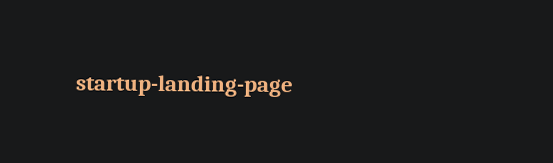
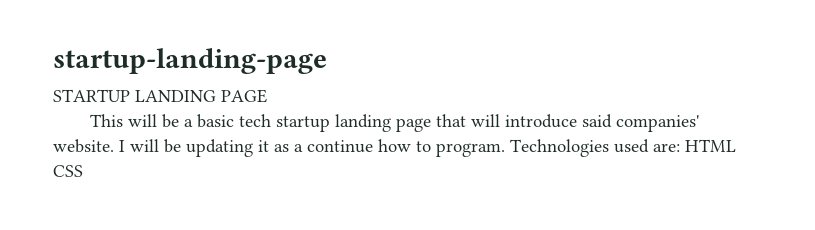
(294, 86) none -> [53,89,267,103] [89,114,700,132] [53,139,736,157] [53,165,83,177] // STARTUP LANDING PAGE // This will be a basic tech startup landing page that will introduce said companies' website. I will be updating it as a continue how to program. Technologies used are: HTML CSS

